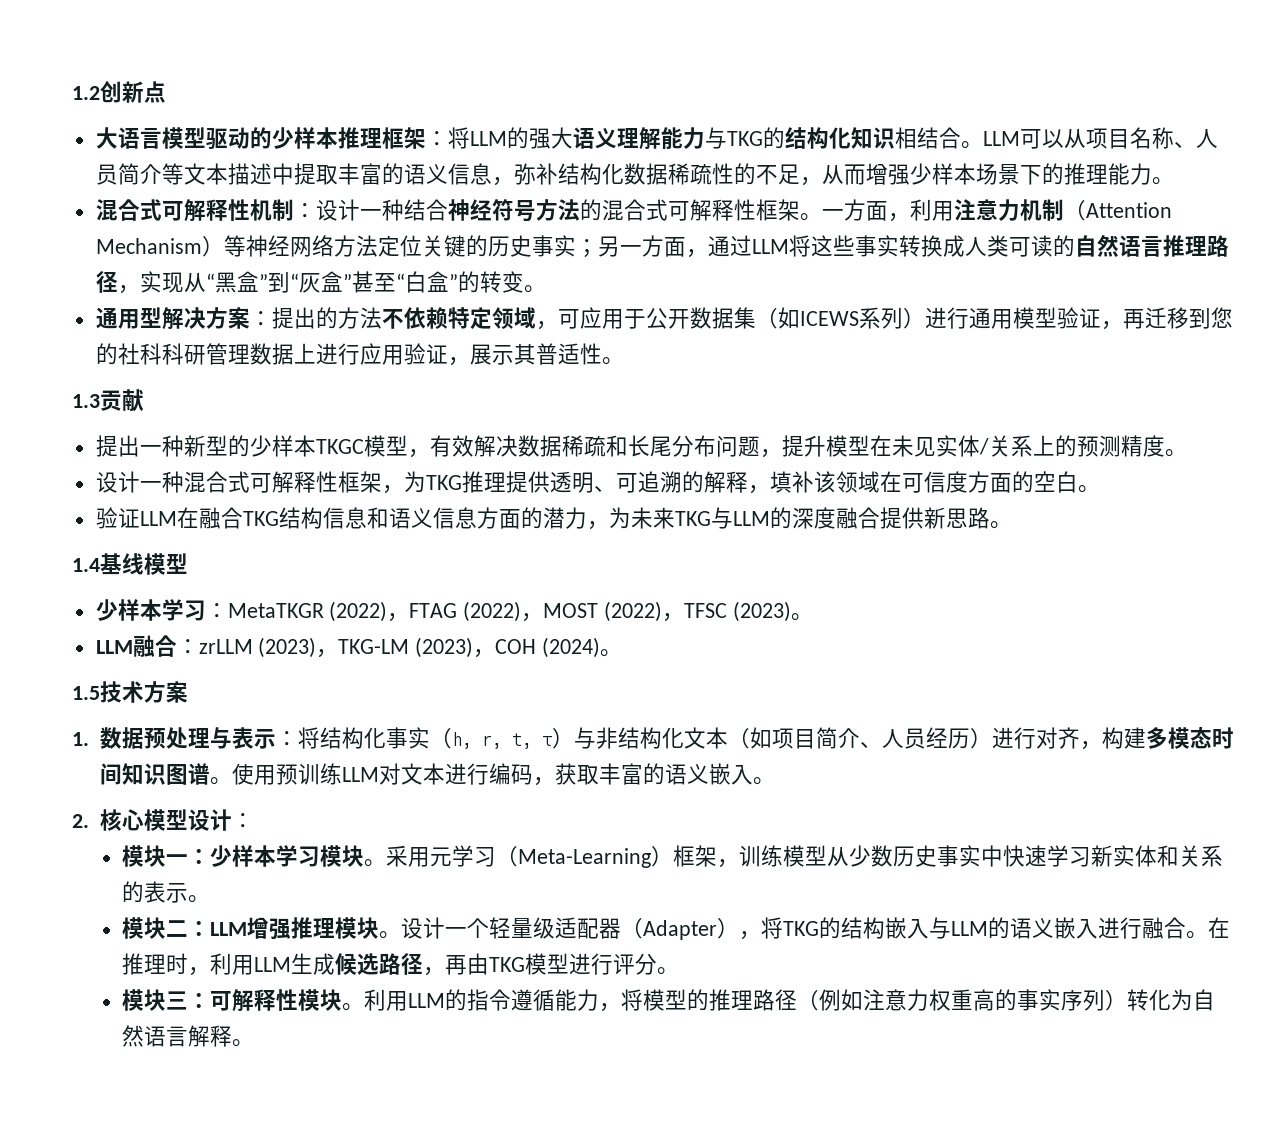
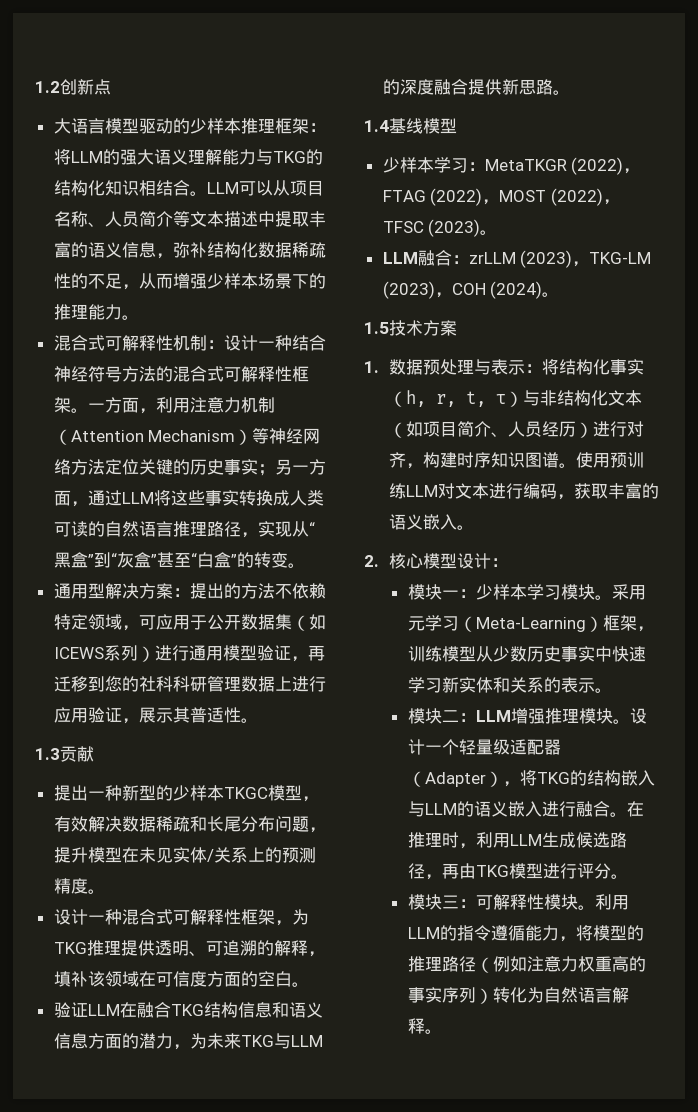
[1145,726,1234,749] [99,763,122,785] 多模态时间 -> [456,452,491,468] 时序

